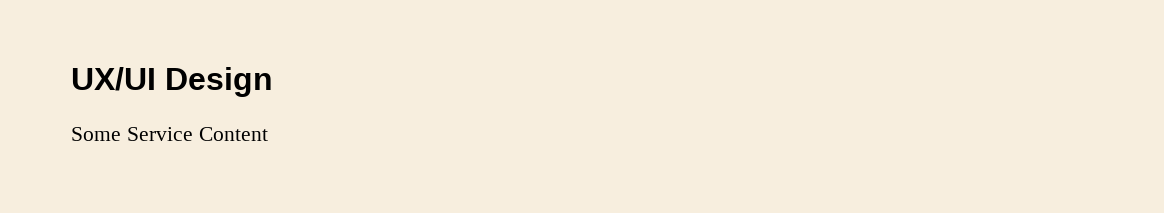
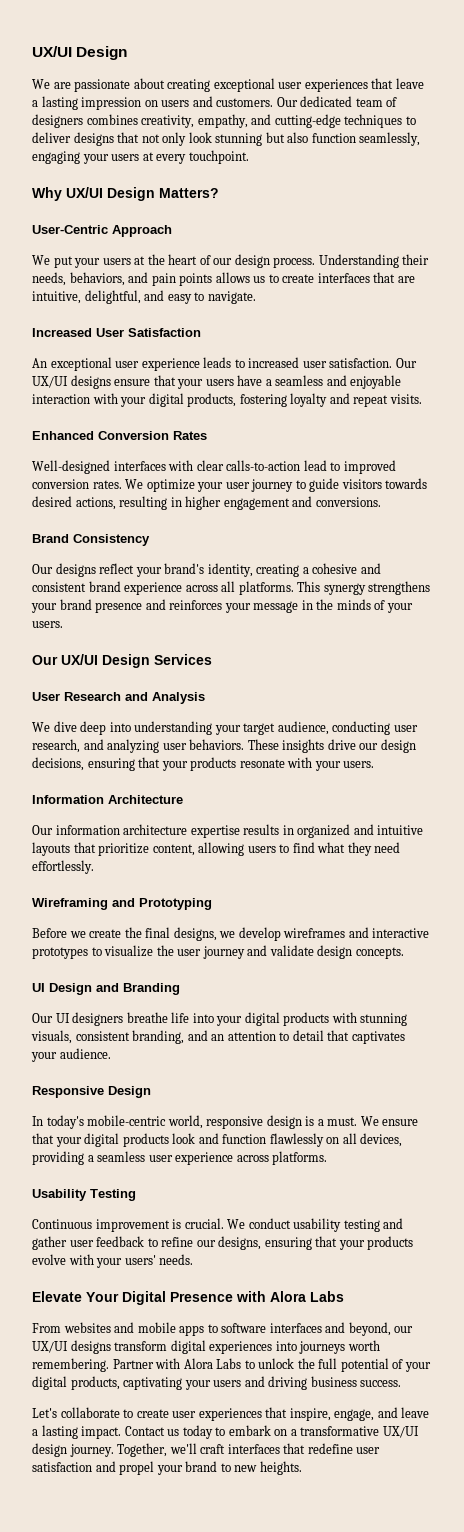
[71,127,268,141] Some Service Content -> [32,78,424,92] [32,96,398,110] [32,114,416,128] [32,132,421,146] [32,150,249,164] [32,187,219,201] [32,225,172,237] [32,254,430,268] [32,272,415,286] [32,290,256,304] [32,328,201,337] [32,357,417,371] [32,375,402,389] [32,393,422,407] [32,431,207,440] [32,460,396,474] [32,478,428,492] [32,496,381,510] [32,534,150,546] [32,563,381,577] [32,581,431,595] [31,599,413,613] [32,621,63,628] [32,654,212,668] [32,692,205,704] [32,721,418,735] [32,739,416,753] [32,757,375,771] [32,795,183,804] [32,824,424,838] [32,842,401,856] [32,860,94,874] [32,898,212,910] [32,927,430,941] [32,945,404,959] [32,983,180,995] [32,1012,408,1026] [31,1030,405,1044] [31,1048,111,1062] [32,1086,151,1098] [32,1115,419,1129] [32,1133,403,1147] [32,1151,328,1165] [32,1189,136,1201] [32,1218,404,1232] [32,1236,414,1250] [32,1254,194,1268] [32,1291,344,1305] [32,1322,414,1336] [32,1340,380,1354] [32,1358,431,1372] [32,1376,402,1390] [32,1407,430,1421] [32,1425,419,1439] [32,1443,381,1457] [32,1461,302,1475] We are passionate about creating exceptional user experiences that leave a lasting impression on users and customers. Our dedicated team of designers combines creativity, empathy, and cutting-edge techniques to deliver designs that not only look stunning but also function seamlessly, engaging your users at every touchpoint. // Why UX/UI Design Matters? // User-Centric Approach // We put your users at the heart of our design process. Understanding their needs, behaviors, and pain points allows us to create interfaces that are intuitive, delightful, and easy to navigate. // Increased User Satisfaction // An exceptional user experience leads to increased user satisfaction. Our UX/UI designs ensure that your users have a seamless and enjoyable interaction with your digital products, fostering loyalty and repeat visits. // Enhanced Conversion Rates // Well-designed interfaces with clear calls-to-action lead to improved conversion rates. We optimize your user journey to guide visitors towards desired actions, resulting in higher engagement and conversions. // Brand Consistency // Our designs reflect your brand's identity, creating a cohesive and consistent brand experience across all platforms. This synergy strengthens your brand presence and reinforces your message in the minds of your users. // Our UX/UI Design Services // User Research and Analysis // We dive deep into understanding your target audience, conducting user research, and analyzing user behaviors. These insights drive our design decisions, ensuring that your products resonate with your users. // Information Architecture // Our information architecture expertise results in organized and intuitive layouts that prioritize content, allowing users to find what they need effortlessly. // Wireframing and Prototyping // Before we create the final designs, we develop wireframes and interactive prototypes to visualize the user journey and validate design concepts. // UI Design and Branding // Our UI designers breathe life into your digital products with stunning visuals, consistent branding, and an attention to detail that captivates your audience. // Responsive Design // In today's mobile-centric world, responsive design is a must. We ensure that your digital products look and function flawlessly on all devices, providing a seamless user experience across platforms. // Usability Testing // Continuous improvement is crucial. We conduct usability testing and gather user feedback to refine our designs, ensuring that your products evolve with your users' needs. // Elevate Your Digital Presence with Alora Labs // From websites and mobile apps to software interfaces and beyond, our UX/UI designs transform digital experiences into journeys worth remembering. Partner with Alora Labs to unlock the full potential of your digital products, captivating your users and driving business success. // Let's collaborate to create user experiences that inspire, engage, and leave a lasting impact. Contact us today to embark on a transformative UX/UI design journey. Together, we'll craft interfaces that redefine user satisfaction and propel your brand to new heights.

